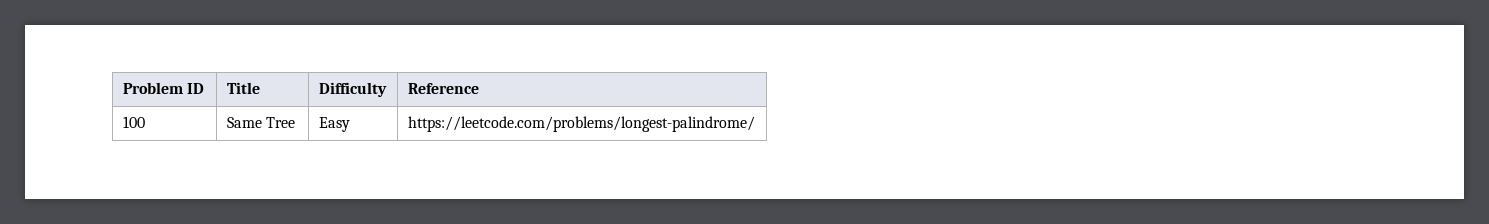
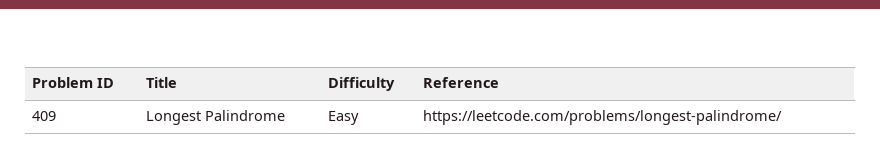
[122,116,145,128] [226,117,295,128] 100 | Same Tree -> [32,111,57,121] [146,110,286,125] 409 | Longest Palindrome

